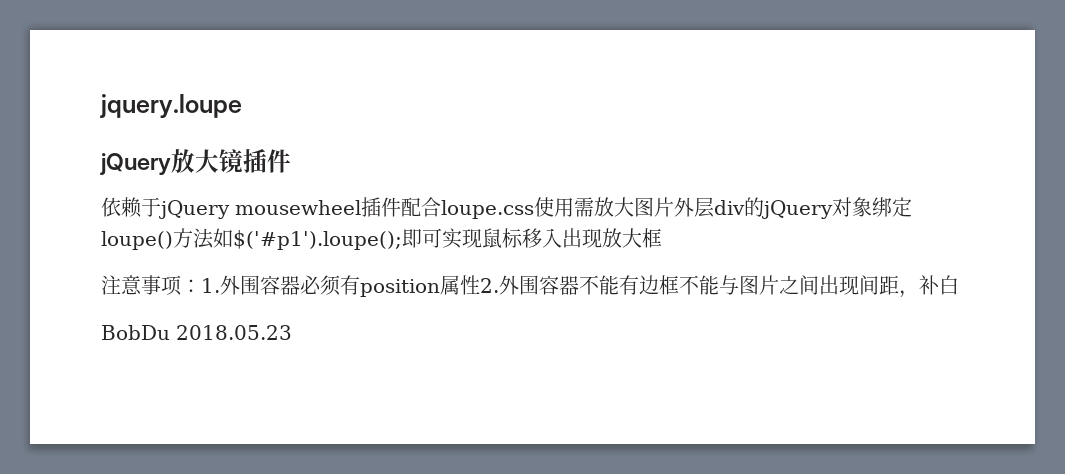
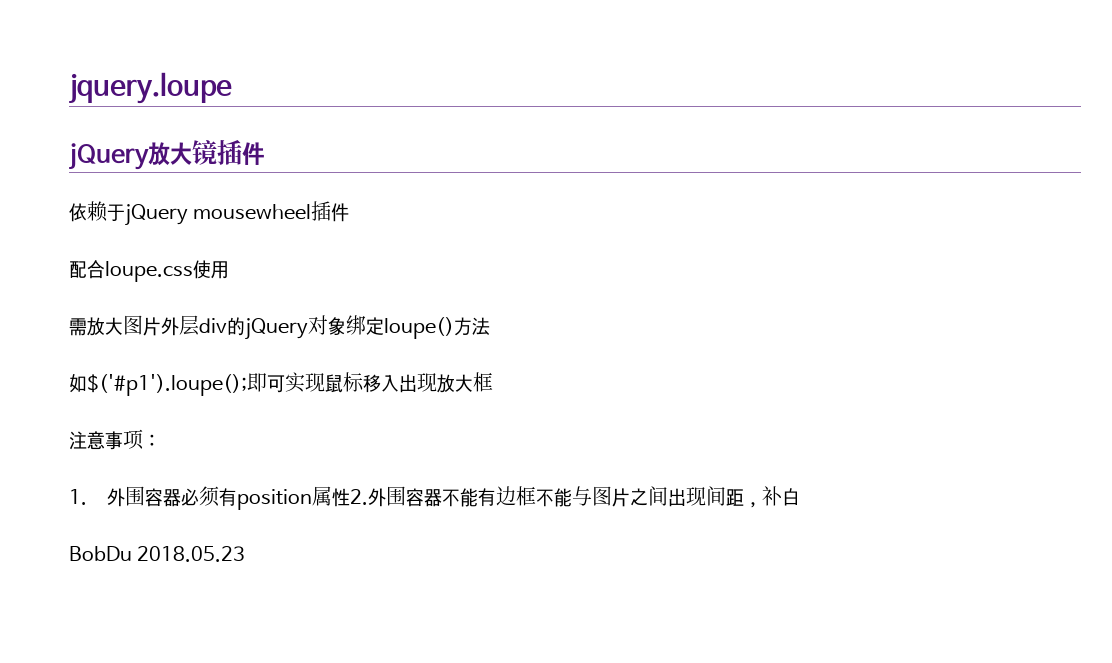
(401, 207) none -> (350, 212) //
(574, 207) none -> (229, 270) //
(214, 238) none -> (490, 326) //
(201, 286) none -> (161, 440) //

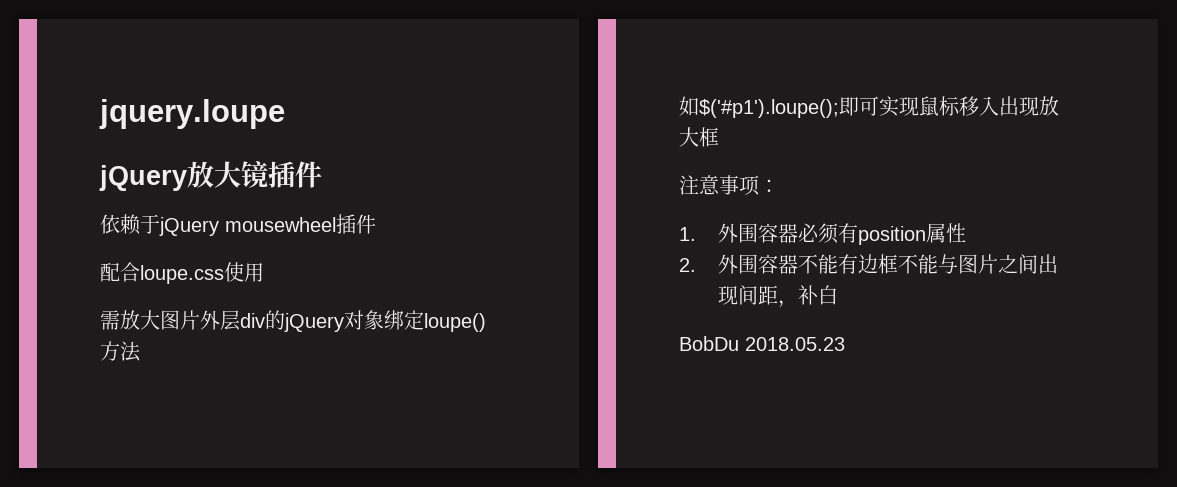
(350, 497) none -> (967, 233) //

